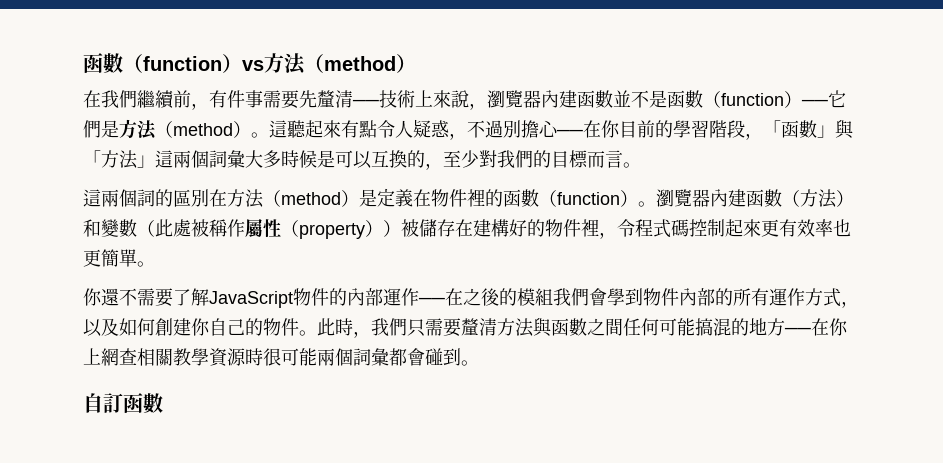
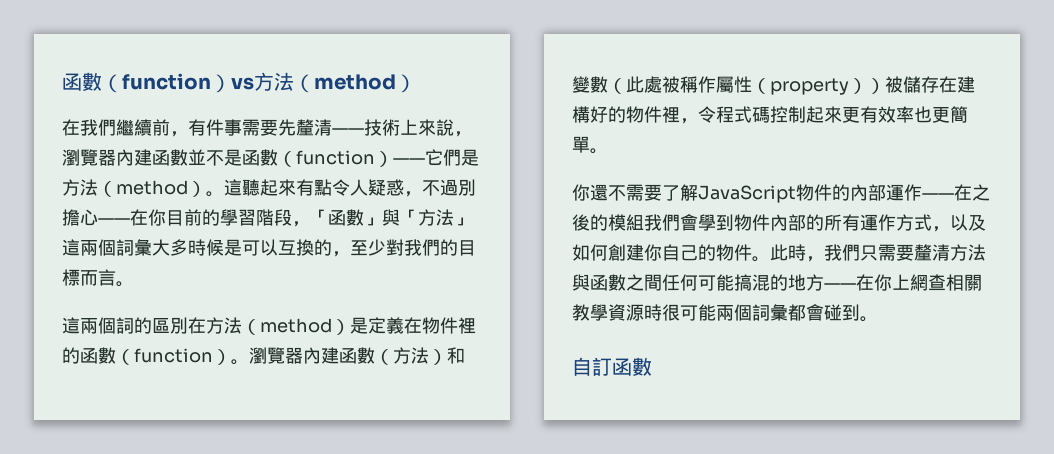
[352,99,379,106] ── -> [332,128,364,134] ——
[801,99,828,106] ── -> [393,158,425,164] ——
[556,129,583,136] ── -> [98,218,130,224] ——
[418,297,445,304] ── -> [922,193,954,199] ——
[784,327,811,334] ── -> [824,283,856,289] ——

